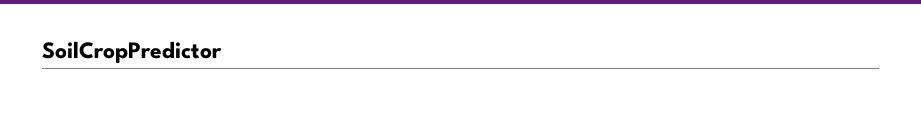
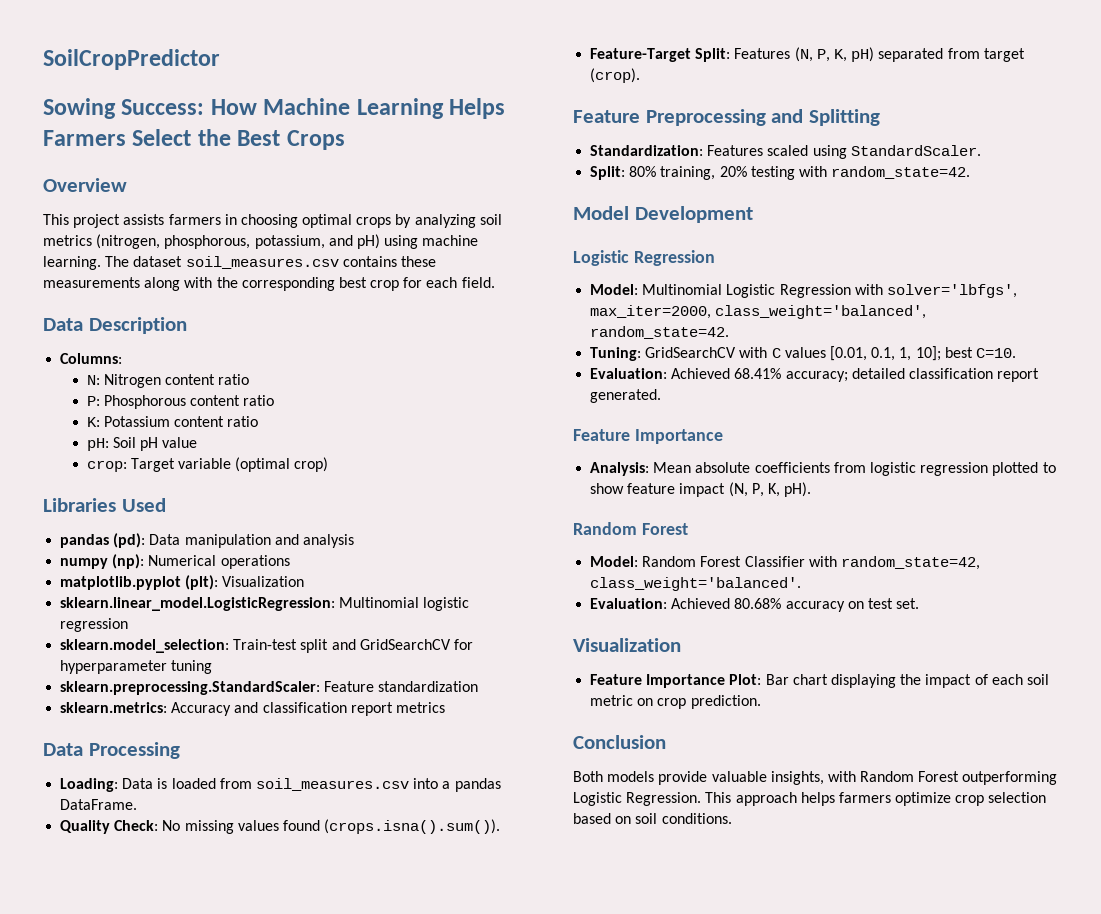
(222, 52) none -> [43,98,506,119] [43,129,345,150] [43,178,127,192] [43,214,502,228] [43,234,479,249] [43,256,436,270] [43,277,495,291] [43,317,187,334] [60,353,123,364] [86,374,250,388] [86,395,275,409] [86,416,259,427] [86,437,198,451] [86,457,329,472] [43,498,166,512] [60,533,354,548] [60,554,290,569] [60,575,305,590] [60,597,470,611] [60,618,129,632] [60,639,473,653] [60,660,213,674] [60,681,479,695] [60,702,445,716] [43,742,180,759] [60,778,501,792] [60,799,138,810] [60,819,501,834] [590,47,1025,62] [590,68,641,83] [573,109,881,126] [590,145,981,159] [590,166,971,180] [573,206,753,223] [573,250,715,266] [590,284,1017,298] [590,305,927,319] [590,326,730,339] [590,346,1016,361] [590,368,1040,382] [590,389,662,403] [573,429,723,444] [590,462,1056,476] [590,482,812,497] [573,522,688,535] [590,556,980,570] [590,577,802,591] [590,598,920,612] [573,638,681,652] [590,674,1049,688] [590,695,761,709] [573,735,666,749] [573,771,1058,785] [573,792,1047,806] [573,813,732,824] // Sowing Success: How Machine Learning Helps Farmers Select the Best Crops // Overview // This project assists farmers in choosing optimal crops by analyzing soil metrics (nitrogen, phosphorous, potassium, and pH) using machine learning. The dataset soil_measures.csv contains these measurements along with the corresponding best crop for each field. // Data Description // Columns: // N: Nitrogen content ratio // P: Phosphorous content ratio // K: Potassium content ratio // pH: Soil pH value // crop: Target variable (optimal crop) // Libraries Used // pandas (pd): Data manipulation and analysis // numpy (np): Numerical operations // matplotlib.pyplot (plt): Visualization // sklearn.linear_model.LogisticRegression: Multinomial logistic regression // sklearn.model_selection: Train-test split and GridSearchCV for hyperparameter tuning // sklearn.preprocessing.StandardScaler: Feature standardization // sklearn.metrics: Accuracy and classification report metrics // Data Processing // Loading: Data is loaded from soil_measures.csv into a pandas DataFrame. // Quality Check: No missing values found (crops.isna().sum()). // Feature-Target Split: Features (N, P, K, pH) separated from target (crop). // Feature Preprocessing and Splitting // Standardization: Features scaled using StandardScaler. // Split: 80% training, 20% testing with random_state=42. // Model Development // Logistic Regression // Model: Multinomial Logistic Regression with solver='lbfgs', max_iter=2000, class_weight='balanced', random_state=42. // Tuning: GridSearchCV with C values [0.01, 0.1, 1, 10]; best C=10. // Evaluation: Achieved 68.41% accuracy; detailed classification report generated. // Feature Importance // Analysis: Mean absolute coefficients from logistic regression plotted to show feature impact (N, P, K, pH). // Random Forest // Model: Random Forest Classifier with random_state=42, class_weight='balanced'. // Evaluation: Achieved 80.68% accuracy on test set. // Visualization // Feature Importance Plot: Bar chart displaying the impact of each soil metric on crop prediction. // Conclusion // Both models provide valuable insights, with Random Forest outperforming Logistic Regression. This approach helps farmers optimize crop selection based on soil conditions.

